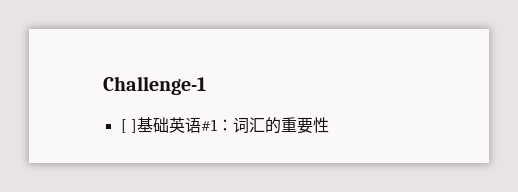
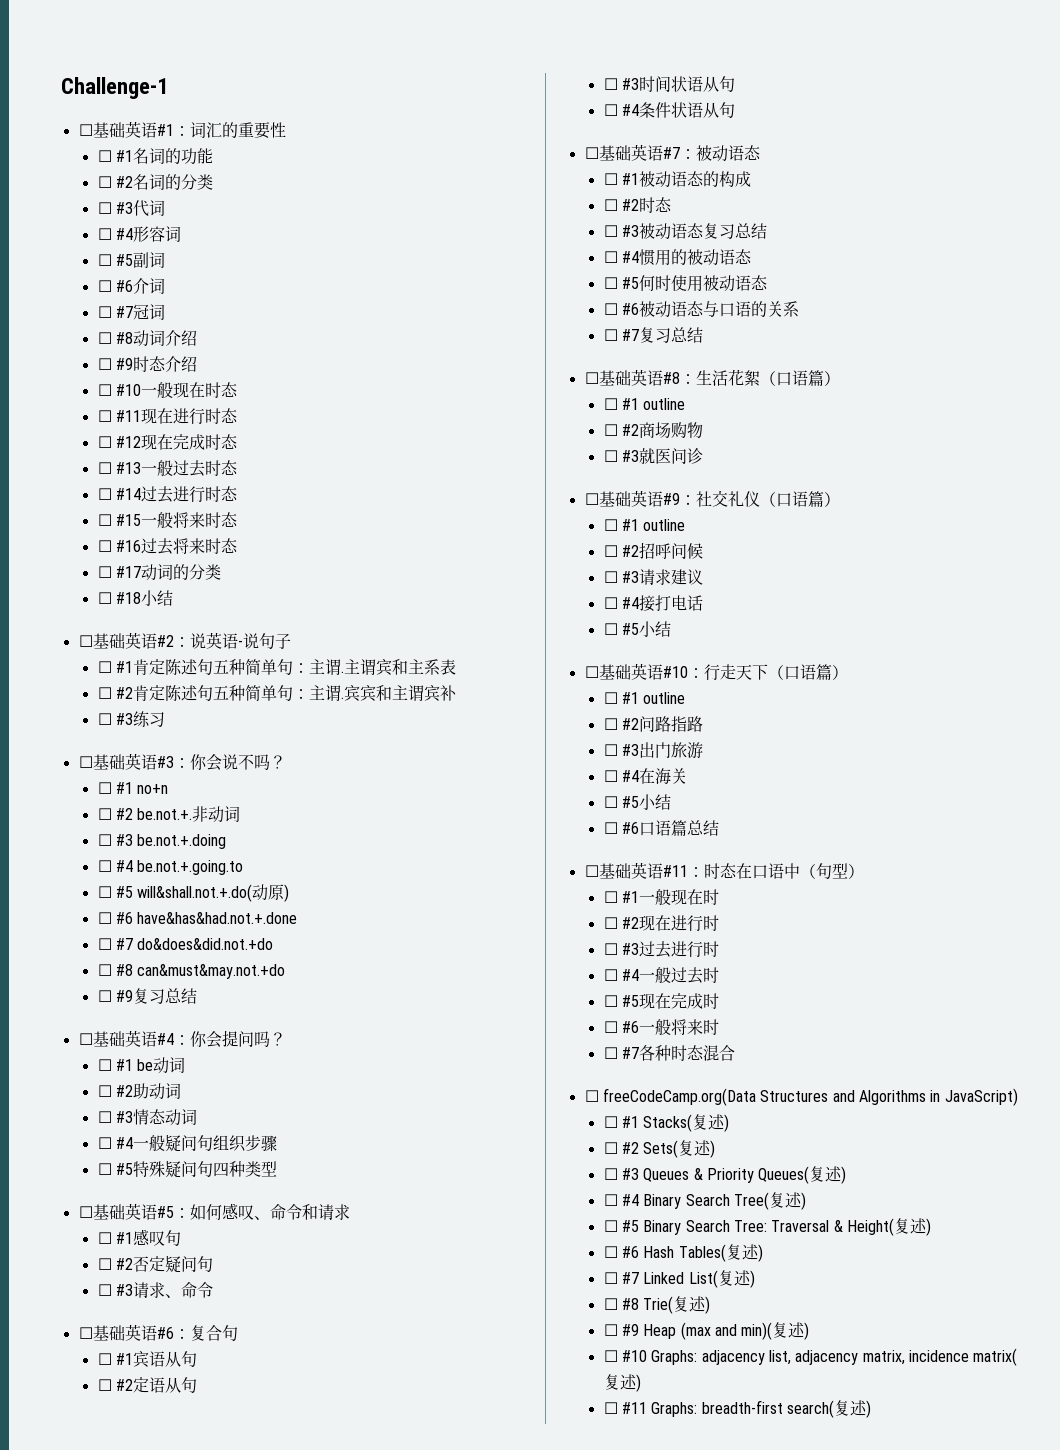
[120,119,137,133] [ ] -> [78,124,93,136] ☐
(329, 125) none -> [97,148,213,165] [97,174,213,190] [97,200,165,217] [97,226,181,242] [97,252,165,268] [97,278,165,294] [97,304,165,320] [97,330,197,347] [97,356,197,372] [97,382,238,398] [97,408,238,425] [97,434,238,450] [97,460,238,477] [97,486,238,503] [97,512,238,528] [97,538,238,555] [97,564,221,581] [97,590,173,606] [78,632,291,649] [97,659,456,676] [97,685,456,702] [97,711,165,727] [78,753,286,771] [97,782,169,794] [97,806,241,823] [97,834,227,849] [97,860,244,875] [97,884,290,902] [97,912,298,924] [97,938,274,950] [97,964,286,979] [97,988,197,1004] [78,1030,286,1048] [97,1057,186,1074] [97,1083,181,1100] [97,1109,197,1126] [97,1134,277,1152] [97,1160,277,1178] [78,1203,350,1220] [97,1229,181,1246] [97,1255,213,1273] [97,1282,213,1298] [78,1324,238,1341] [97,1351,197,1368] [97,1377,197,1393] [603,76,735,92] [603,102,735,118] [584,144,761,162] [603,171,751,188] [603,197,672,213] [603,223,767,240] [603,249,752,266] [603,275,768,292] [603,301,799,318] [603,327,703,343] [584,369,840,386] [603,398,686,410] [603,422,703,439] [603,448,703,464] [584,490,840,507] [603,519,686,531] [603,542,703,559] [603,569,703,585] [603,595,703,612] [603,621,671,637] [584,663,848,681] [603,692,686,704] [603,716,703,732] [603,742,703,759] [603,768,687,785] [603,794,671,810] [603,820,719,836] [584,862,864,879] [603,889,719,905] [603,915,719,932] [603,941,719,958] [603,967,719,984] [603,993,719,1009] [603,1019,719,1035] [603,1045,735,1061] [584,1088,1018,1106] [603,1114,730,1132] [603,1140,716,1158] [603,1166,847,1184] [603,1192,806,1210] [603,1218,931,1236] [603,1244,763,1262] [603,1270,755,1288] [603,1296,711,1314] [603,1322,810,1340] [603,1348,1018,1366] [603,1374,641,1392] [603,1400,871,1418] // ☐ #1名词的功能 // ☐ #2名词的分类 // ☐ #3代词 // ☐ #4形容词 // ☐ #5副词 // ☐ #6介词 // ☐ #7冠词 // ☐ #8动词介绍 // ☐ #9时态介绍 // ☐ #10一般现在时态 // ☐ #11现在进行时态 // ☐ #12现在完成时态 // ☐ #13一般过去时态 // ☐ #14过去进行时态 // ☐ #15一般将来时态 // ☐ #16过去将来时态 // ☐ #17动词的分类 // ☐ #18小结 // ☐基础英语#2：说英语-说句子 // ☐ #1肯定陈述句五种简单句：主谓.主谓宾和主系表 // ☐ #2肯定陈述句五种简单句：主谓.宾宾和主谓宾补 // ☐ #3练习 // ☐基础英语#3：你会说不吗？ // ☐ #1 no+n // ☐ #2 be.not.+.非动词 // ☐ #3 be.not.+.doing // ☐ #4 be.not.+.going.to // ☐ #5 will&shall.not.+.do(动原) // ☐ #6 have&has&had.not.+.done // ☐ #7 do&does&did.not.+do // ☐ #8 can&must&may.not.+do // ☐ #9复习总结 // ☐基础英语#4：你会提问吗？ // ☐ #1 be动词 // ☐ #2助动词 // ☐ #3情态动词 // ☐ #4一般疑问句组织步骤 // ☐ #5特殊疑问句四种类型 // ☐基础英语#5：如何感叹、命令和请求 // ☐ #1感叹句 // ☐ #2否定疑问句 // ☐ #3请求、命令 // ☐基础英语#6：复合句 // ☐ #1宾语从句 // ☐ #2定语从句 // ☐ #3时间状语从句 // ☐ #4条件状语从句 // ☐基础英语#7：被动语态 // ☐ #1被动语态的构成 // ☐ #2时态 // ☐ #3被动语态复习总结 // ☐ #4惯用的被动语态 // ☐ #5何时使用被动语态 // ☐ #6被动语态与口语的关系 // ☐ #7复习总结 // ☐基础英语#8：生活花絮（口语篇） // ☐ #1 outline // ☐ #2商场购物 // ☐ #3就医问诊 // ☐基础英语#9：社交礼仪（口语篇） // ☐ #1 outline // ☐ #2招呼问候 // ☐ #3请求建议 // ☐ #4接打电话 // ☐ #5小结 // ☐基础英语#10：行走天下（口语篇） // ☐ #1 outline // ☐ #2问路指路 // ☐ #3出门旅游 // ☐ #4在海关 // ☐ #5小结 // ☐ #6口语篇总结 // ☐基础英语#11：时态在口语中（句型） // ☐ #1一般现在时 // ☐ #2现在进行时 // ☐ #3过去进行时 // ☐ #4一般过去时 // ☐ #5现在完成时 // ☐ #6一般将来时 // ☐ #7各种时态混合 // ☐ freeCodeCamp.org(Data Structures and Algorithms in JavaScript) // ☐ #1 Stacks(复述) // ☐ #2 Sets(复述) // ☐ #3 Queues & Priority Queues(复述) // ☐ #4 Binary Search Tree(复述) // ☐ #5 Binary Search Tree: Traversal & Height(复述) // ☐ #6 Hash Tables(复述) // ☐ #7 Linked List(复述) // ☐ #8 Trie(复述) // ☐ #9 Heap (max and min)(复述) // ☐ #10 Graphs: adjacency list, adjacency matrix, incidence matrix(复述) // ☐ #11 Graphs: breadth-first search(复述)

